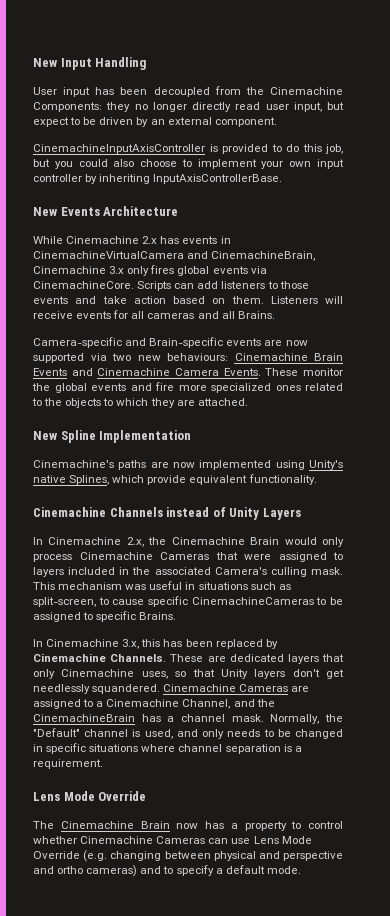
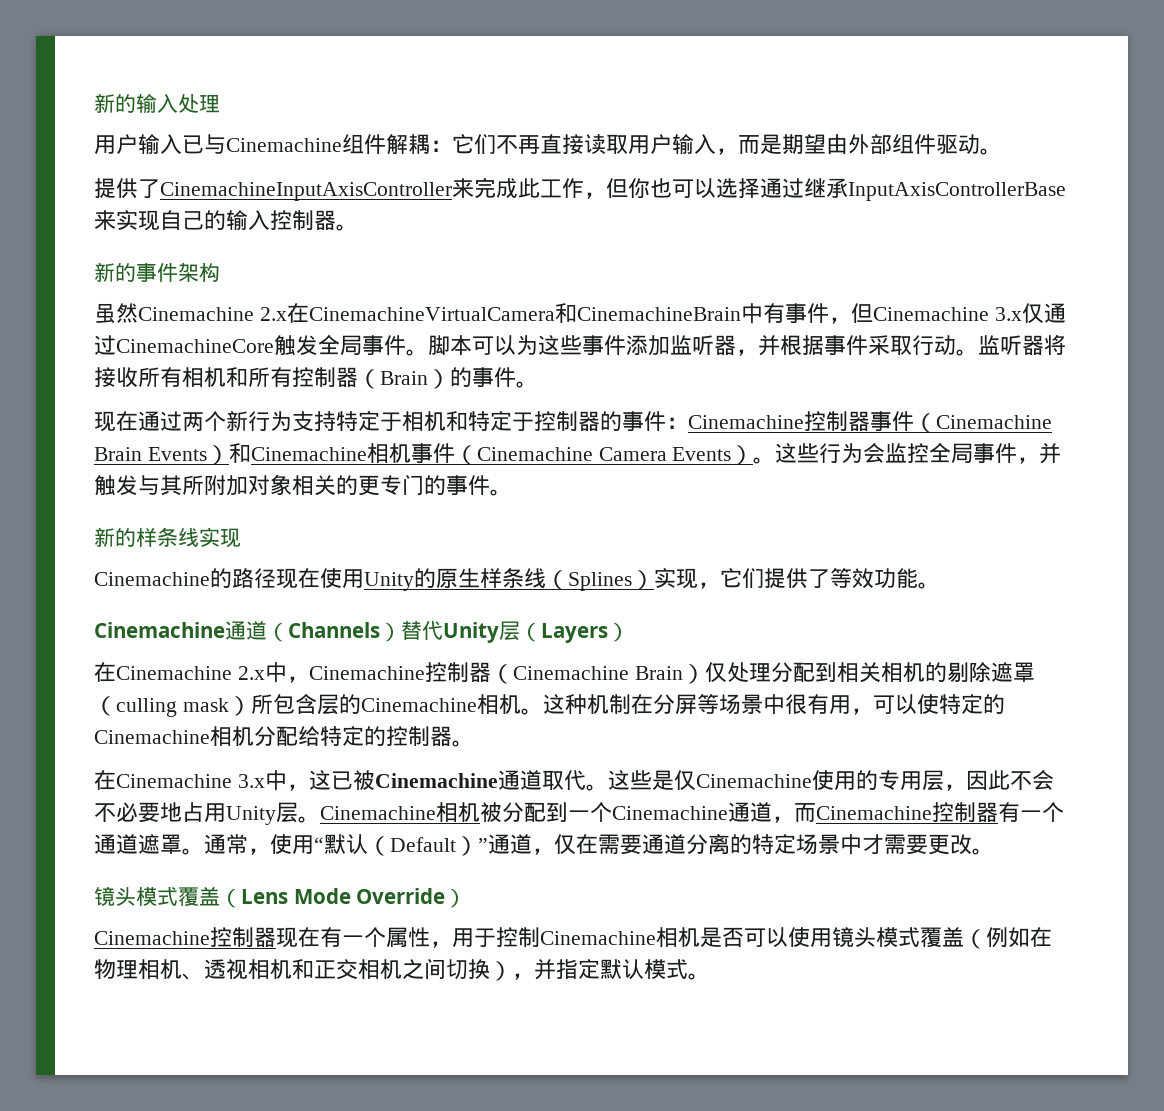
[33,57,147,70] [33,86,343,97] [33,102,344,112] [33,117,277,127] [33,144,343,154] [33,159,344,169] [33,174,283,184] [33,206,179,216] [33,236,231,244] [33,251,316,261] [33,265,267,276] [33,281,309,291] [33,296,343,304] [33,310,275,319] [33,337,308,348] [33,353,343,363] [33,368,343,376] [32,382,343,393] [32,398,248,408] [33,430,192,443] [33,460,343,470] [33,474,317,485] [33,507,301,520] [33,537,344,547] [33,552,343,562] [33,567,343,577] [33,581,291,590] [33,596,343,607] [33,611,177,622] [33,639,278,649] [33,653,344,664] [33,669,344,679] [33,684,310,694] [33,699,275,709] [33,714,343,724] [33,728,344,739] [33,743,302,754] [33,759,103,769] [33,791,147,801] [33,821,343,831] [33,836,312,844] [33,850,343,862] [33,865,301,877] New Input Handling // User input has been decoupled from the Cinemachine Components: they no longer directly read user input, but expect to be driven by an external component. // CinemachineInputAxisController is provided to do this job, but you could also choose to implement your own input controller by inheriting InputAxisControllerBase. // New Events Architecture // While Cinemachine 2.x has events in CinemachineVirtualCamera and CinemachineBrain, Cinemachine 3.x only fires global events via CinemachineCore. Scripts can add listeners to those events and take action based on them. Listeners will receive events for all cameras and all Brains. // Camera-specific and Brain-specific events are now supported via two new behaviours: Cinemachine Brain Events and Cinemachine Camera Events. These monitor the global events and fire more specialized ones related to the objects to which they are attached. // New Spline Implementation // Cinemachine's paths are now implemented using Unity's native Splines, which provide equivalent functionality. // Cinemachine Channels instead of Unity Layers // In Cinemachine 2.x, the Cinemachine Brain would only process Cinemachine Cameras that were assigned to layers included in the associated Camera's culling mask. This mechanism was useful in situations such as split-screen, to cause specific CinemachineCameras to be assigned to specific Brains. // In Cinemachine 3.x, this has been replaced by Cinemachine Channels. These are dedicated layers that only Cinemachine uses, so that Unity layers don't get needlessly squandered. Cinemachine Cameras are assigned to a Cinemachine Channel, and the CinemachineBrain has a channel mask. Normally, the "Default" channel is used, and only needs to be changed in specific situations where channel separation is a requirement. // Lens Mode Override // The Cinemachine Brain now has a property to control whether Cinemachine Cameras can use Lens Mode Override (e.g. changing between physical and perspective and ortho cameras) and to specify a default mode. -> [94,93,220,113] [94,134,1002,155] [94,177,1066,201] [94,210,358,231] [94,262,220,282] [94,303,1066,324] [94,334,1066,356] [94,367,538,389] [94,411,1052,433] [94,443,1062,465] [94,474,512,496] [94,527,241,548] [94,568,940,591] [94,621,629,643] [94,662,1035,684] [94,694,1005,717] [94,726,474,747] [94,770,1054,791] [94,802,1064,825] [94,833,994,856] [94,886,467,908] [94,927,1052,949] [94,958,710,981] 新的输入处理 // 用户输入已与Cinemachine组件解耦：它们不再直接读取用户输入，而是期望由外部组件驱动。 // 提供了CinemachineInputAxisController来完成此工作，但你也可以选择通过继承InputAxisControllerBase来实现自己的输入控制器。 // 新的事件架构 // 虽然Cinemachine 2.x在CinemachineVirtualCamera和CinemachineBrain中有事件，但Cinemachine 3.x仅通过CinemachineCore触发全局事件。脚本可以为这些事件添加监听器，并根据事件采取行动。监听器将接收所有相机和所有控制器（Brain）的事件。 // 现在通过两个新行为支持特定于相机和特定于控制器的事件：Cinemachine控制器事件（Cinemachine Brain Events）和Cinemachine相机事件（Cinemachine Camera Events）。这些行为会监控全局事件，并触发与其所附加对象相关的更专门的事件。 // 新的样条线实现 // Cinemachine的路径现在使用Unity的原生样条线（Splines）实现，它们提供了等效功能。 // Cinemachine通道（Channels）替代Unity层（Layers） // 在Cinemachine 2.x中，Cinemachine控制器（Cinemachine Brain）仅处理分配到相关相机的剔除遮罩（culling mask）所包含层的Cinemachine相机。这种机制在分屏等场景中很有用，可以使特定的Cinemachine相机分配给特定的控制器。 // 在Cinemachine 3.x中，这已被Cinemachine通道取代。这些是仅Cinemachine使用的专用层，因此不会不必要地占用Unity层。Cinemachine相机被分配到一个Cinemachine通道，而Cinemachine控制器有一个通道遮罩。通常，使用“默认（Default）”通道，仅在需要通道分离的特定场景中才需要更改。 // 镜头模式覆盖（Lens Mode Override） // Cinemachine控制器现在有一个属性，用于控制Cinemachine相机是否可以使用镜头模式覆盖（例如在物理相机、透视相机和正交相机之间切换），并指定默认模式。

